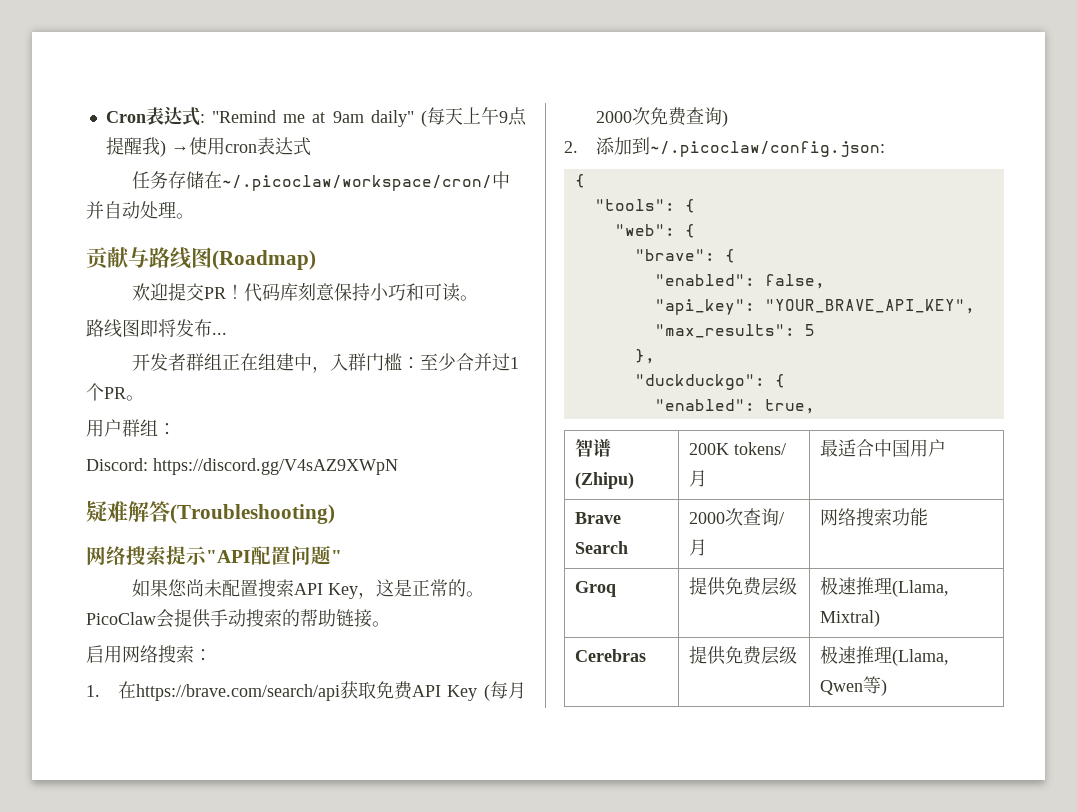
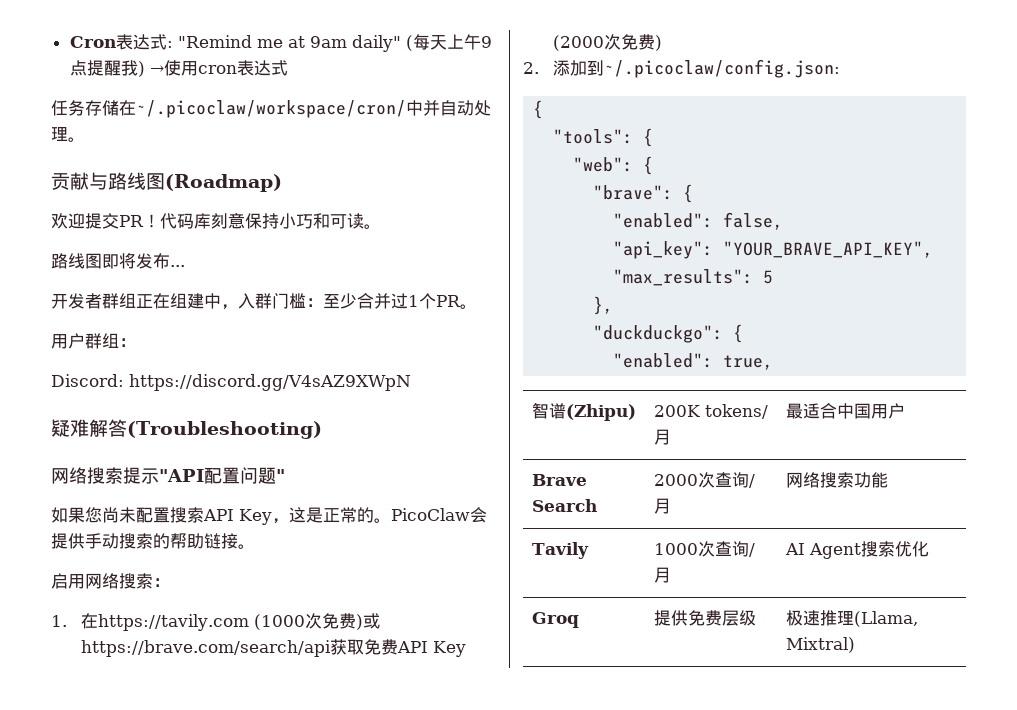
(136, 690) none -> [97,613,380,631] https://tavily.com (1000次免费)或
[484,681,526,701] [595,107,722,126] (每月2000次免费查询 -> [552,34,655,51] (2000次免费
(928, 517) none -> [532,542,590,559] [654,541,756,557] [654,567,672,583] [785,541,930,559] // Tavily | 1000次查询/月 | AI Agent搜索优化
[574,649,646,662] [688,646,797,665] [819,645,949,666] [819,676,887,696] // Cerebras | 提供免费层级 | 极速推理(Llama, Qwen等) -> (856, 645) none

